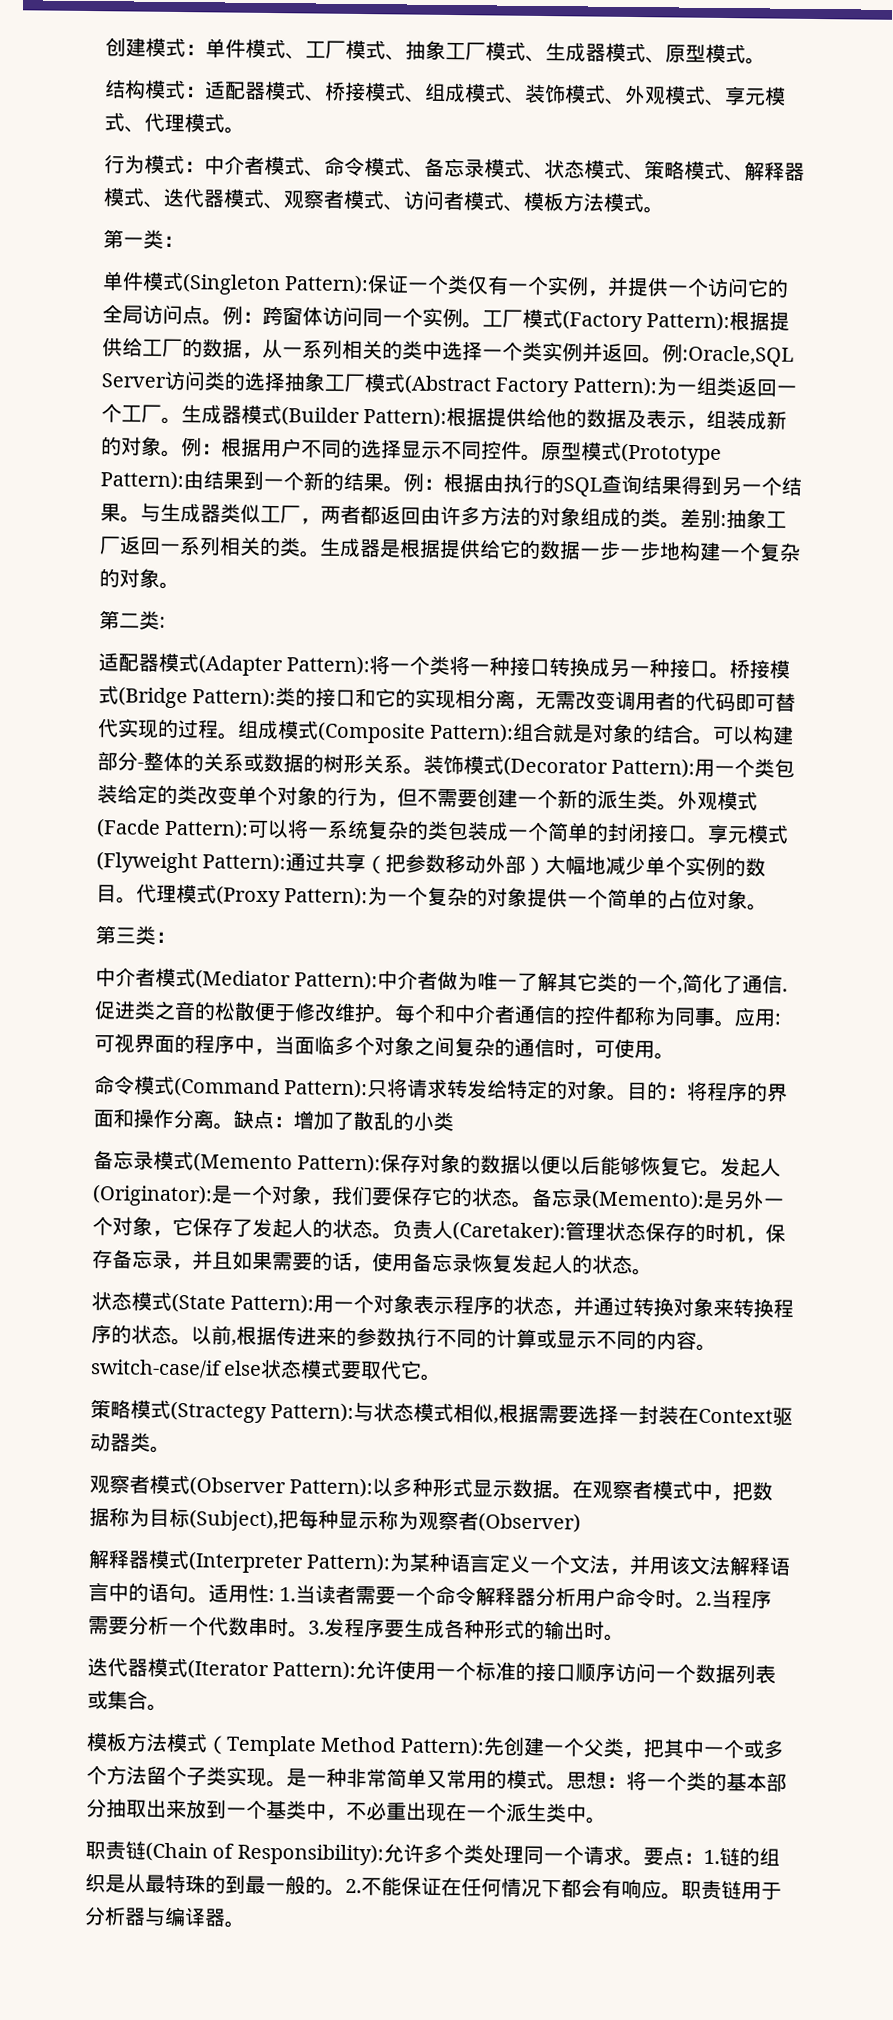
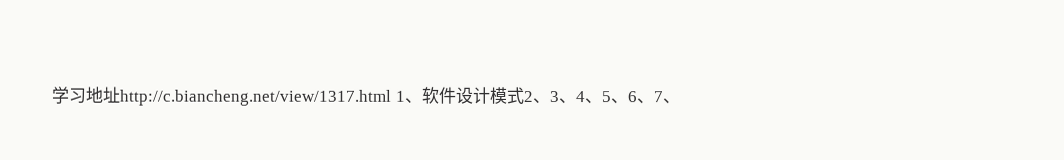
[105,37,766,65] [105,79,786,107] [104,112,245,134] [104,154,805,182] [103,187,664,214] [103,229,184,249] [102,271,790,298] [102,304,791,333] [102,337,794,367] [101,370,797,398] [101,403,788,430] [101,436,722,465] [100,470,802,497] [100,502,787,529] [99,535,801,562] [99,568,180,590] [99,610,166,630] [98,652,791,680] [98,685,797,712] [97,718,795,745] [97,751,796,778] [97,784,758,811] [96,818,790,844] [96,851,767,877] [96,883,769,911] [95,925,176,945] [95,967,789,994] [94,1000,781,1028] [94,1033,675,1060] [94,1075,789,1102] [93,1108,454,1132] [93,1150,782,1178] [92,1184,784,1210] [92,1216,786,1244] [92,1249,653,1276] [91,1291,795,1318] [91,1324,717,1351] [90,1358,442,1381] [90,1399,794,1426] [90,1432,171,1453] [89,1474,774,1502] [89,1507,581,1533] [88,1549,792,1576] [88,1582,773,1609] [88,1615,625,1641] [87,1657,777,1684] [87,1690,168,1711] [86,1732,784,1759] [86,1765,787,1792] [86,1798,607,1824] [85,1840,780,1867] [85,1873,782,1901] [84,1906,245,1928] 创建模式：单件模式、工厂模式、抽象工厂模式、生成器模式、原型模式。 // 结构模式：适配器模式、桥接模式、组成模式、装饰模式、外观模式、享元模式、代理模式。 // 行为模式：中介者模式、命令模式、备忘录模式、状态模式、策略模式、解释器模式、迭代器模式、观察者模式、访问者模式、模板方法模式。 // 第一类： // 单件模式(Singleton Pattern):保证一个类仅有一个实例，并提供一个访问它的全局访问点。例：跨窗体访问同一个实例。工厂模式(Factory Pattern):根据提供给工厂的数据，从一系列相关的类中选择一个类实例并返回。例:Oracle,SQL Server访问类的选择抽象工厂模式(Abstract Factory Pattern):为一组类返回一个工厂。生成器模式(Builder Pattern):根据提供给他的数据及表示，组装成新的对象。例：根据用户不同的选择显示不同控件。原型模式(Prototype Pattern):由结果到一个新的结果。例：根据由执行的SQL查询结果得到另一个结果。与生成器类似工厂，两者都返回由许多方法的对象组成的类。差别:抽象工厂返回一系列相关的类。生成器是根据提供给它的数据一步一步地构建一个复杂的对象。 // 第二类: // 适配器模式(Adapter Pattern):将一个类将一种接口转换成另一种接口。桥接模式(Bridge Pattern):类的接口和它的实现相分离，无需改变调用者的代码即可替代实现的过程。组成模式(Composite Pattern):组合就是对象的结合。可以构建部分-整体的关系或数据的树形关系。装饰模式(Decorator Pattern):用一个类包装给定的类改变单个对象的行为，但不需要创建一个新的派生类。外观模式(Facde Pattern):可以将一系统复杂的类包装成一个简单的封闭接口。享元模式(Flyweight Pattern):通过共享（把参数移动外部）大幅地减少单个实例的数目。代理模式(Proxy Pattern):为一个复杂的对象提供一个简单的占位对象。 // 第三类： // 中介者模式(Mediator Pattern):中介者做为唯一了解其它类的一个,简化了通信.促进类之音的松散便于修改维护。每个和中介者通信的控件都称为同事。应用:可视界面的程序中，当面临多个对象之间复杂的通信时，可使用。 // 命令模式(Command Pattern):只将请求转发给特定的对象。目的：将程序的界面和操作分离。缺点：增加了散乱的小类 // 备忘录模式(Memento Pattern):保存对象的数据以便以后能够恢复它。发起人(Originator):是一个对象，我们要保存它的状态。备忘录(Memento):是另外一个对象，它保存了发起人的状态。负责人(Caretaker):管理状态保存的时机，保存备忘录，并且如果需要的话，使用备忘录恢复发起人的状态。 // 状态模式(State Pattern):用一个对象表示程序的状态，并通过转换对象来转换程序的状态。以前,根据传进来的参数执行不同的计算或显示不同的内容。switch-case/if else状态模式要取代它。 // 策略模式(Stractegy Pattern):与状态模式相似,根据需要选择一封装在Context驱动器类。 // 观察者模式(Observer Pattern):以多种形式显示数据。在观察者模式中，把数据称为目标(Subject),把每种显示称为观察者(Observer) // 解释器模式(Interpreter Pattern):为某种语言定义一个文法，并用该文法解释语言中的语句。适用性: 1.当读者需要一个命令解释器分析用户命令时。2.当程序需要分析一个代数串时。3.发程序要生成各种形式的输出时。 // 迭代器模式(Iterator Pattern):允许使用一个标准的接口顺序访问一个数据列表或集合。 // 模板方法模式（Template Method Pattern):先创建一个父类，把其中一个或多个方法留个子类实现。是一种非常简单又常用的模式。思想：将一个类的基本部分抽取出来放到一个基类中，不必重出现在一个派生类中。 // 职责链(Chain of Responsibility):允许多个类处理同一个请求。要点：1.链的组织是从最特珠的到最一般的。2.不能保证在任何情况下都会有响应。职责链用于分析器与编译器。 -> [51,86,680,106] 学习地址http://c.biancheng.net/view/1317.html 1、软件设计模式2、3、4、5、6、7、

